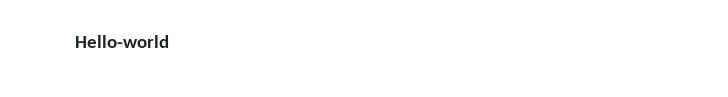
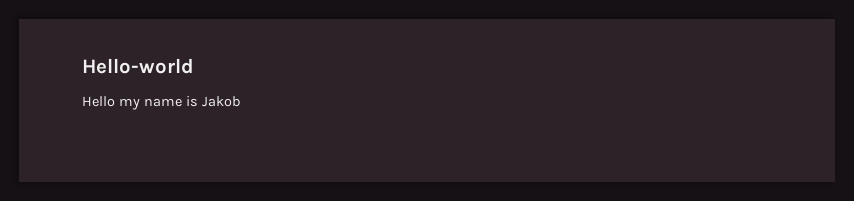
(169, 41) none -> [82,96,241,110] // Hello my name is Jakob

